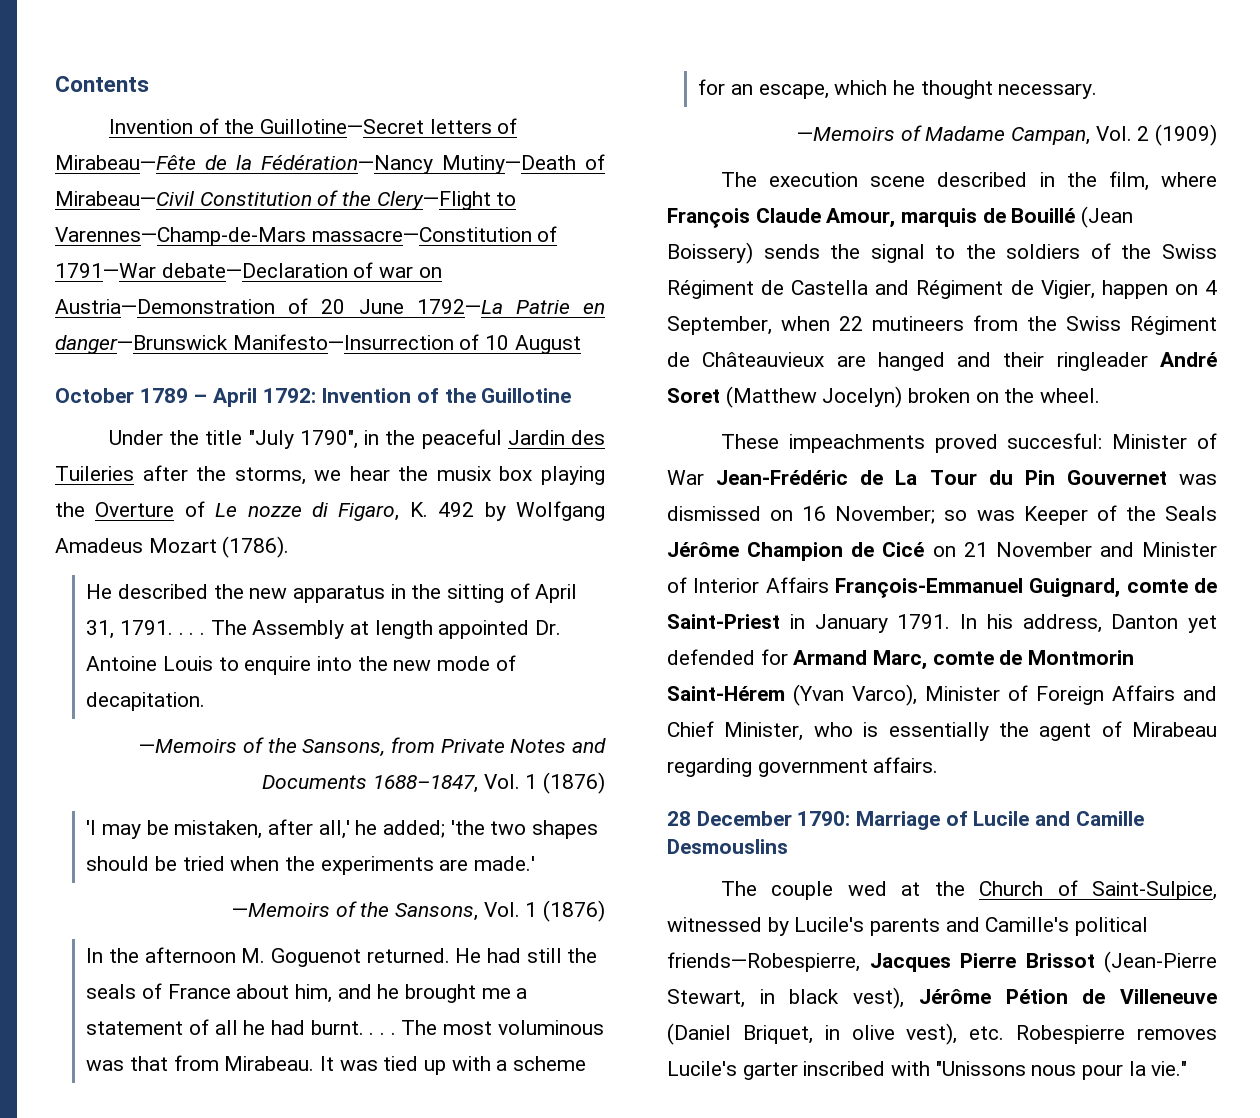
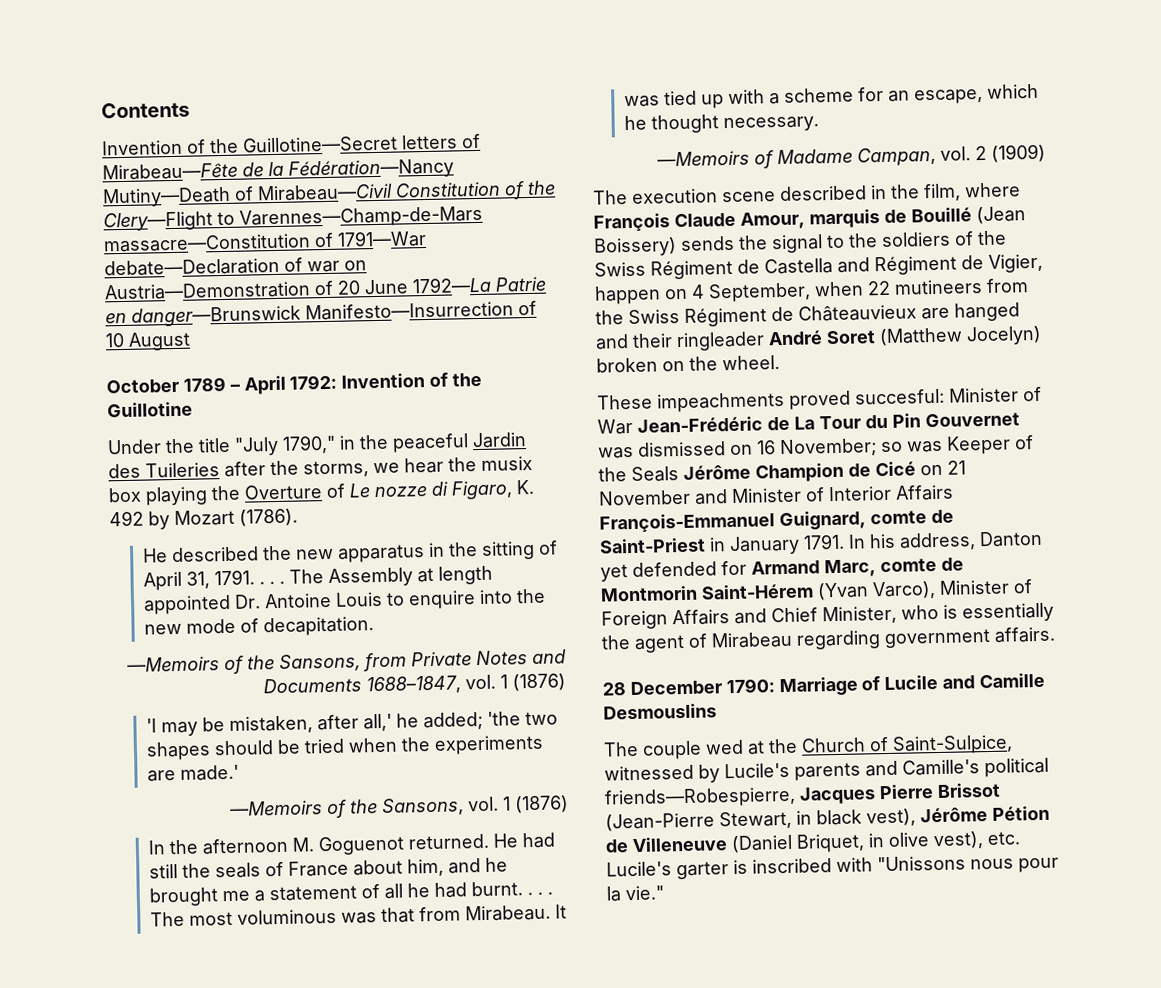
[299,430,358,449] 1790", -> [282,434,336,454] 1790,"
[515,501,605,521] [55,538,143,553] Wolfgang Amadeus -> (170, 520) none
[483,774,520,789] Vol. -> [465,674,496,690] vol.
[483,902,520,917] Vol. -> [467,796,499,812] vol.
[1095,126,1132,141] Vol. -> [940,146,971,161] vol.
[1016,1025,1217,1044] Robespierre removes -> (1020, 838) none
(798, 1071) none -> [733,859,748,875] is

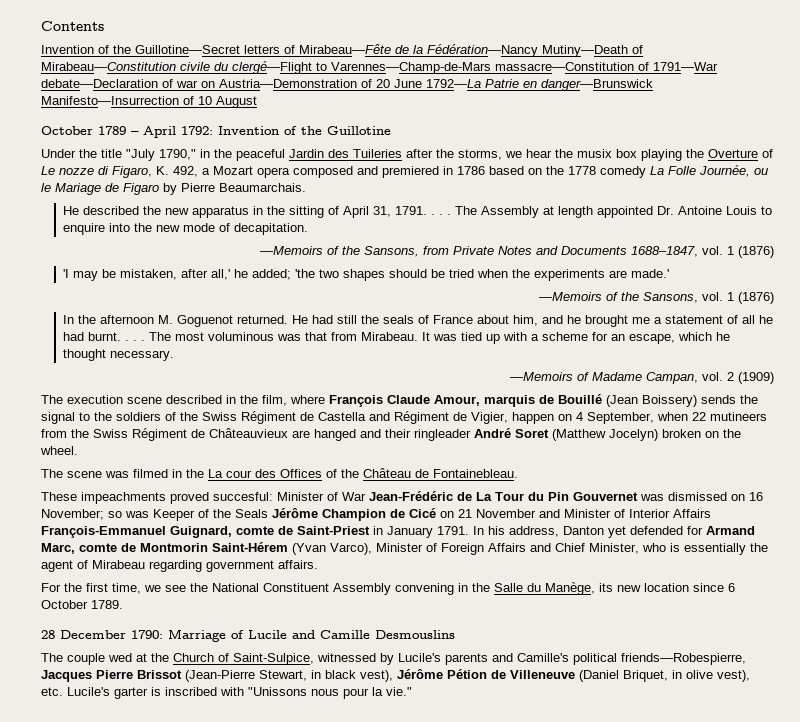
[257,180,556,202] [103,211,213,232] Mirabeau—Civil Constitution of the Clery—Flight -> [41,61,312,74] Mirabeau—Constitution civile du clergé—Flight
[109,508,298,530] 492 by Mozart (1786). -> [173,165,768,178] [41,183,306,195] 492, a Mozart opera composed and premiered in 1786 based on the 1778 comedy La Folle Journée, ou le Mariage de Figaro by Pierre Beaumarchais.
(780, 363) none -> [41,468,518,478] // The scene was filmed in the La cour des Offices of the Château de Fontainebleau.
(1056, 634) none -> [41,582,735,595] [41,600,123,609] // For the first time, we see the National Constituent Assembly convening in the Salle du Manège, its new location since 6 October 1789.

